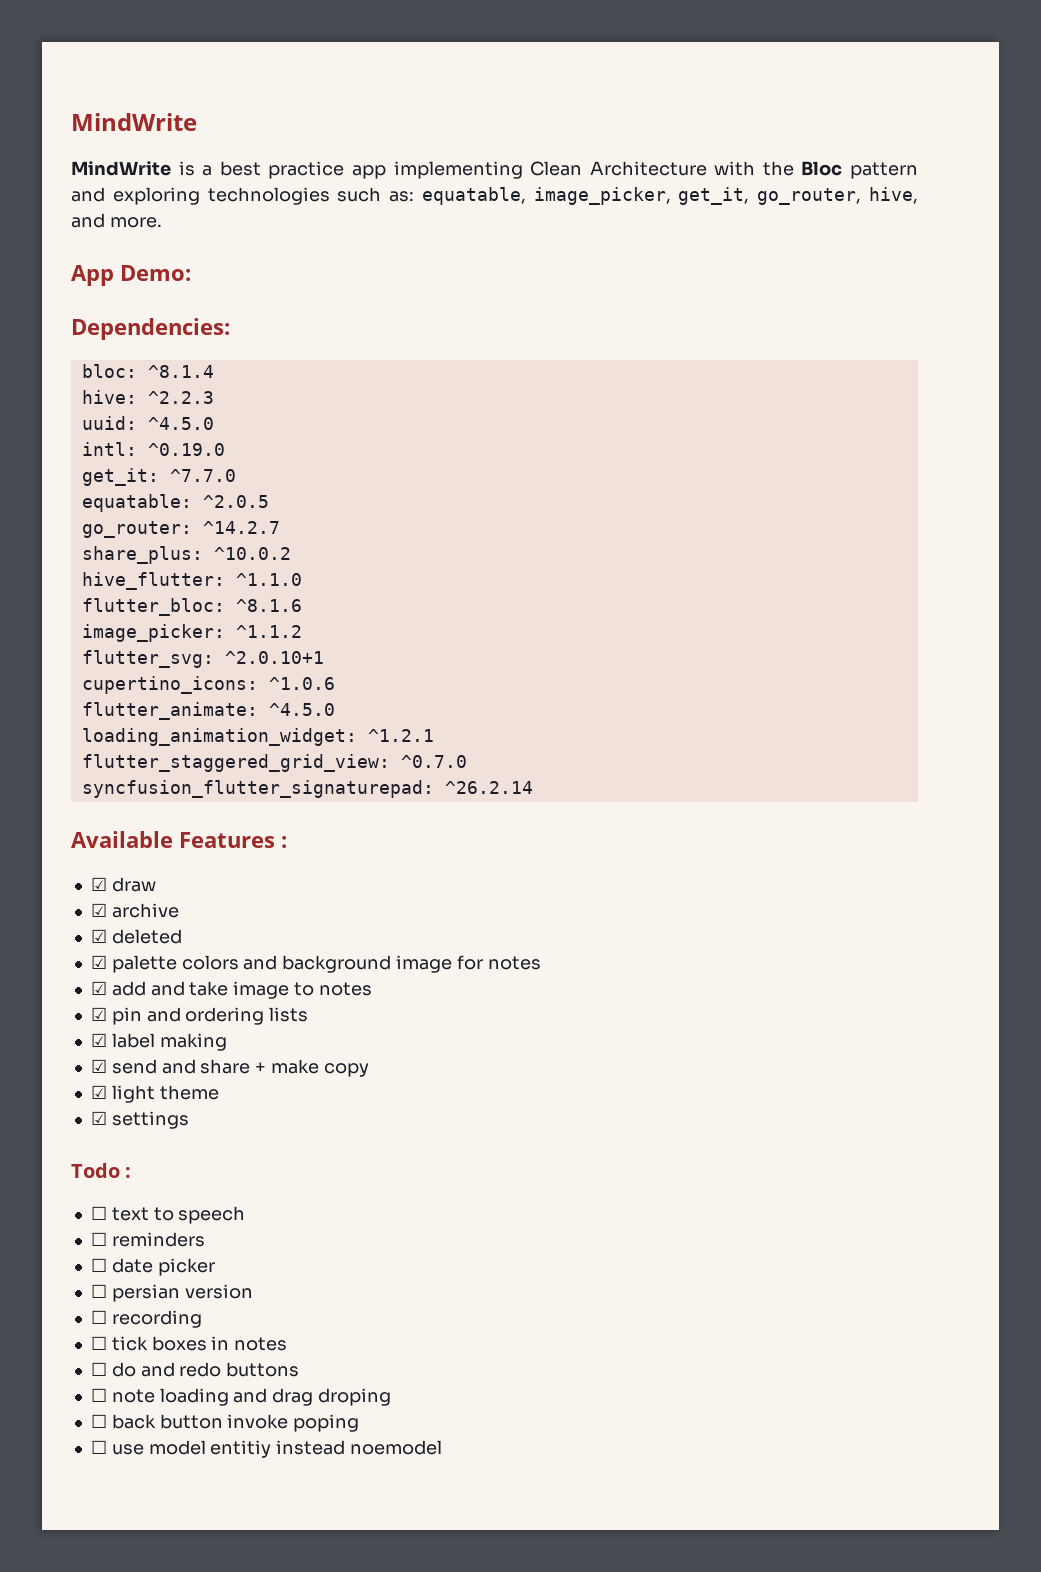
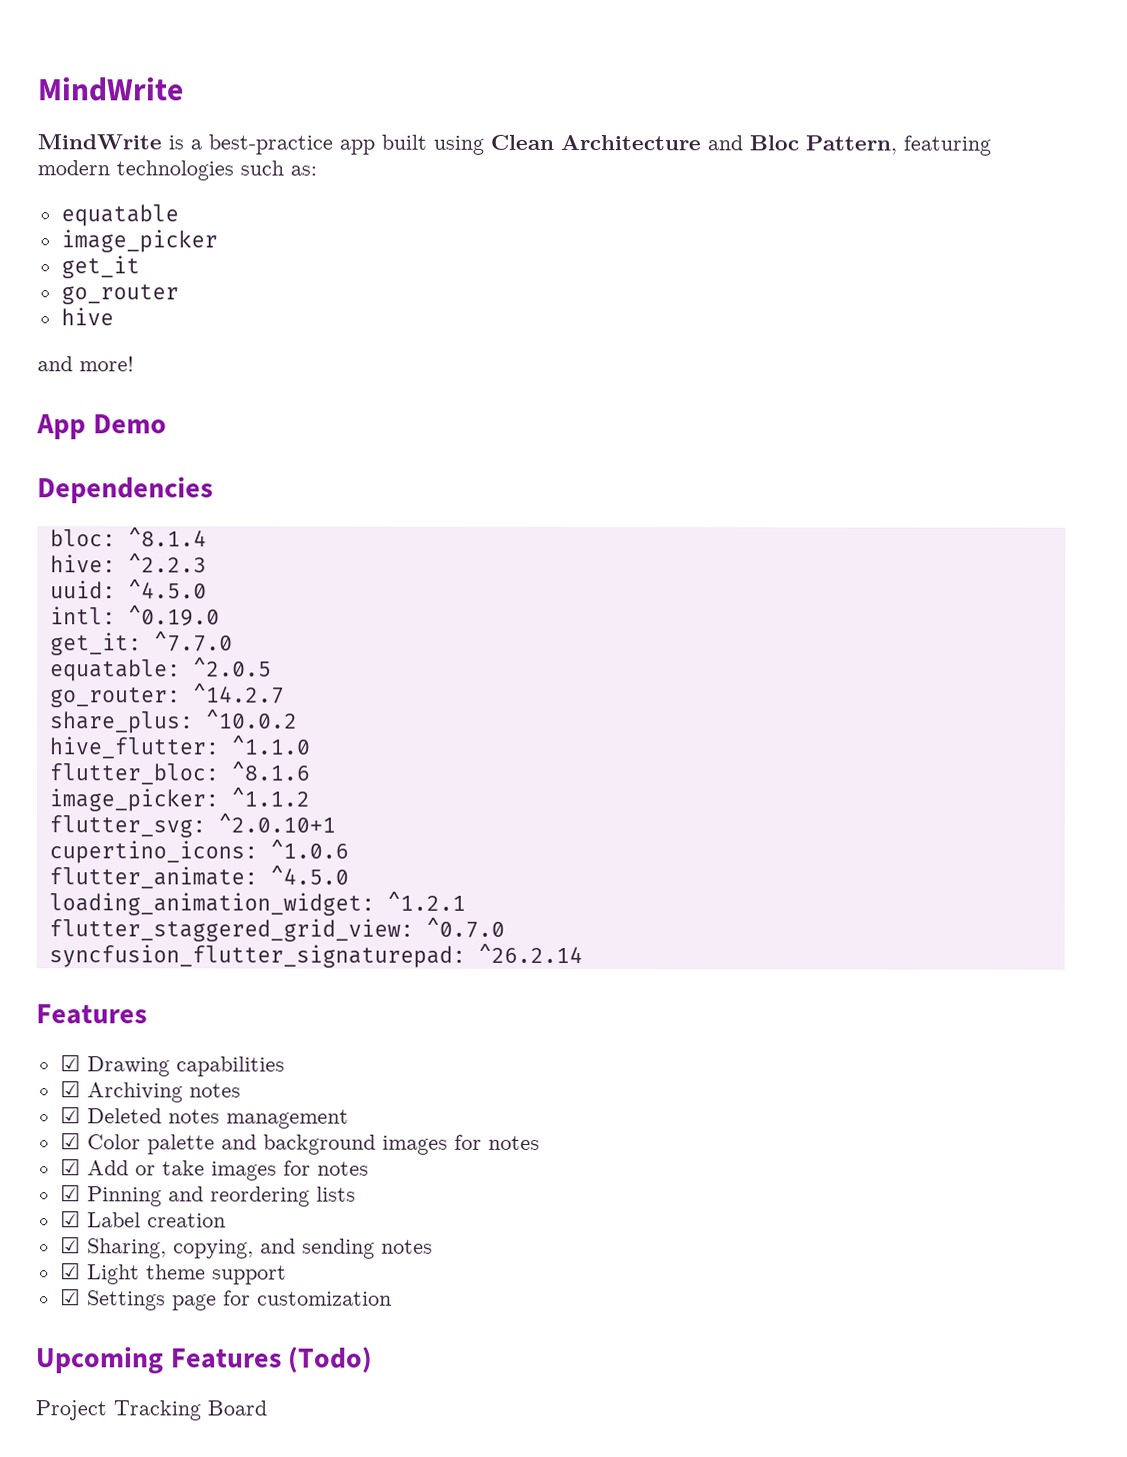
[219,161,919,179] [71,187,919,205] [71,213,162,228] best practice app implementing Clean Architecture with the Bloc pattern and exploring technologies such as: equatable, image_picker, get_it, go_router, hive, and more. -> [208,134,991,156] [37,160,317,181] [60,204,179,227] [60,229,218,253] [60,255,140,279] [60,284,179,305] [60,307,114,326] [37,356,134,372] best-practice app built using Clean Architecture and Bloc Pattern, featuring modern technologies such as: // equatable // image_picker // get_it // go_router // hive // and more!
[120,265,191,281] [71,318,230,340] Demo: // Dependencies: -> [92,414,167,434] [37,476,213,504] Demo // Dependencies
[71,831,287,848] [90,877,156,892] [90,903,179,918] [90,929,182,944] [90,955,239,973] Available Features : // ☑ draw // ☑ archive // ☑ deleted // ☑ palette colors -> [36,1004,147,1025] [59,1054,285,1077] [59,1080,241,1103] [59,1106,349,1129] [59,1132,215,1155] Features // ☑ Drawing capabilities // ☑ Archiving notes // ☑ Deleted notes management // ☑ Color palette
[396,955,541,973] [90,981,372,999] [90,1007,265,1025] image for notes // ☑ add and take image to notes // ☑ pin and ordering -> [381,1134,540,1155] [59,1158,369,1181] [59,1184,310,1207] images for notes // ☑ Add or take images for notes // ☑ Pinning and reordering
[111,1033,227,1051] [90,1059,369,1077] [90,1085,155,1103] label making // ☑ send and share + make copy // ☑ light -> [86,1212,226,1228] [59,1236,433,1259] [59,1262,140,1285] Label creation // ☑ Sharing, copying, and sending notes // ☑ Light
[90,1111,189,1129] [71,1163,132,1178] [90,1206,246,1224] [90,1232,205,1247] [90,1258,215,1276] [90,1284,253,1302] [90,1310,202,1328] [90,1336,288,1351] [90,1362,300,1377] [90,1388,392,1406] [90,1414,360,1432] [90,1440,443,1458] // ☑ settings // Todo : // ☐ text to speech // ☐ reminders // ☐ date picker // ☐ persian version // ☐ recording // ☐ tick boxes in notes // ☐ do and redo buttons // ☐ note loading and drag droping // ☐ back button invoke poping // ☐ use model entitiy instead noemodel -> [211,1265,287,1285] [59,1288,392,1311] [35,1346,374,1374] [35,1400,267,1421] support // ☑ Settings page for customization // Upcoming Features (Todo) // Project Tracking Board

